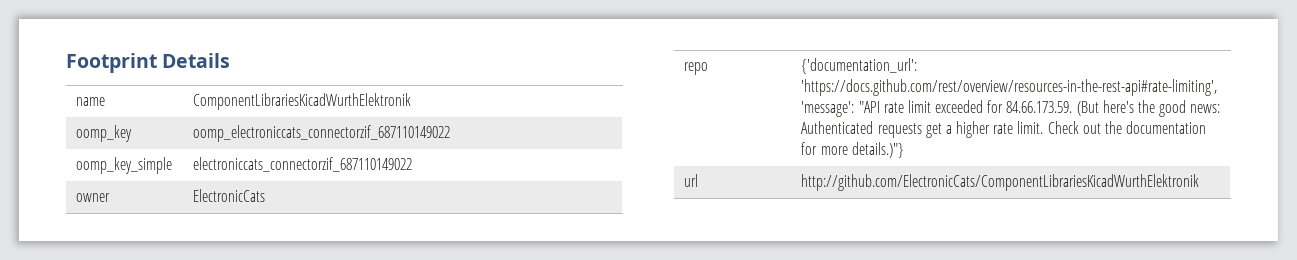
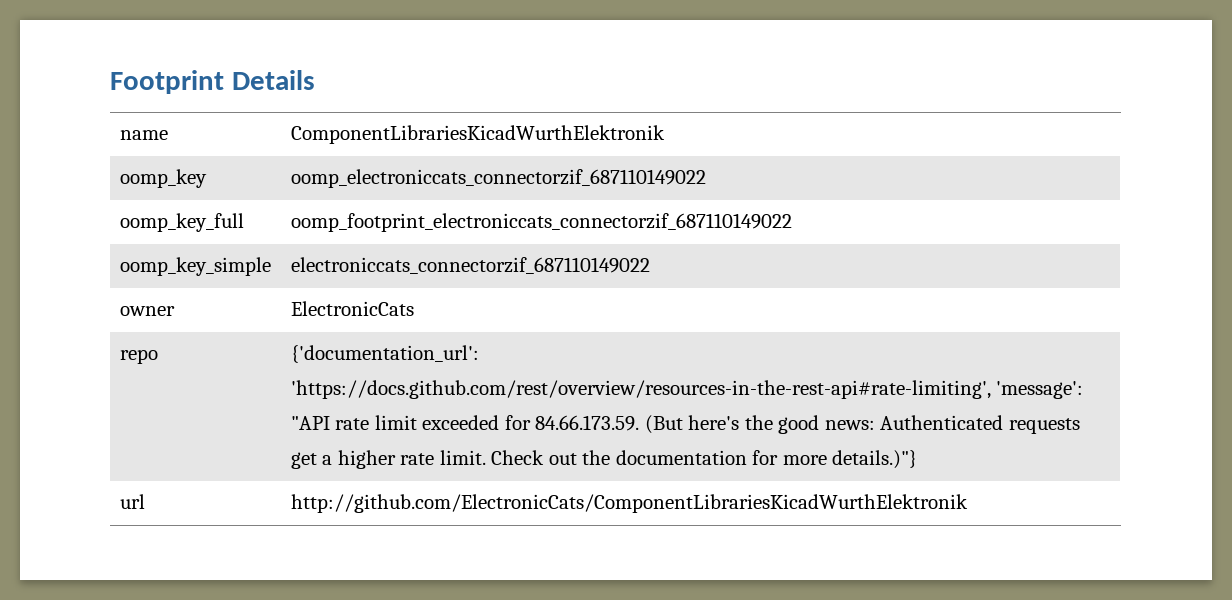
(451, 133) none -> [119,213,244,232] [290,213,792,232] // oomp_key_full | oomp_footprint_electroniccats_connectorzif_687110149022

